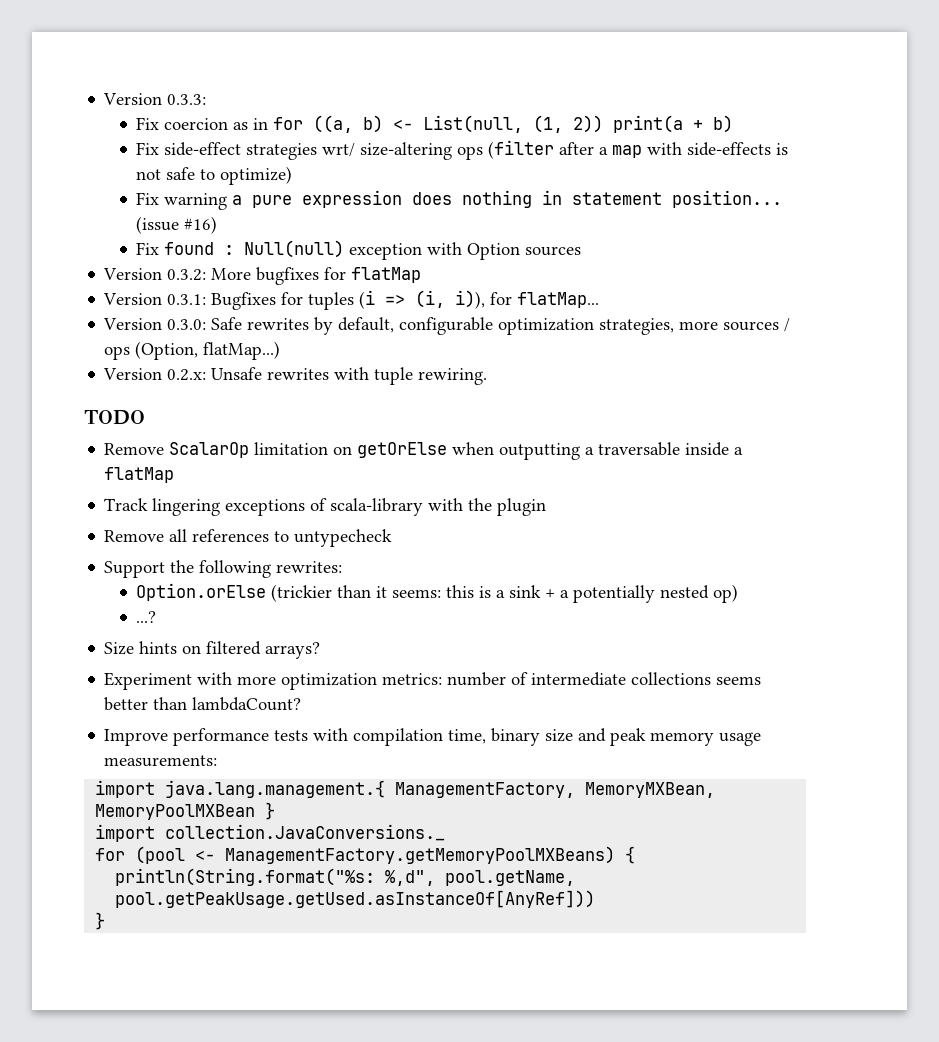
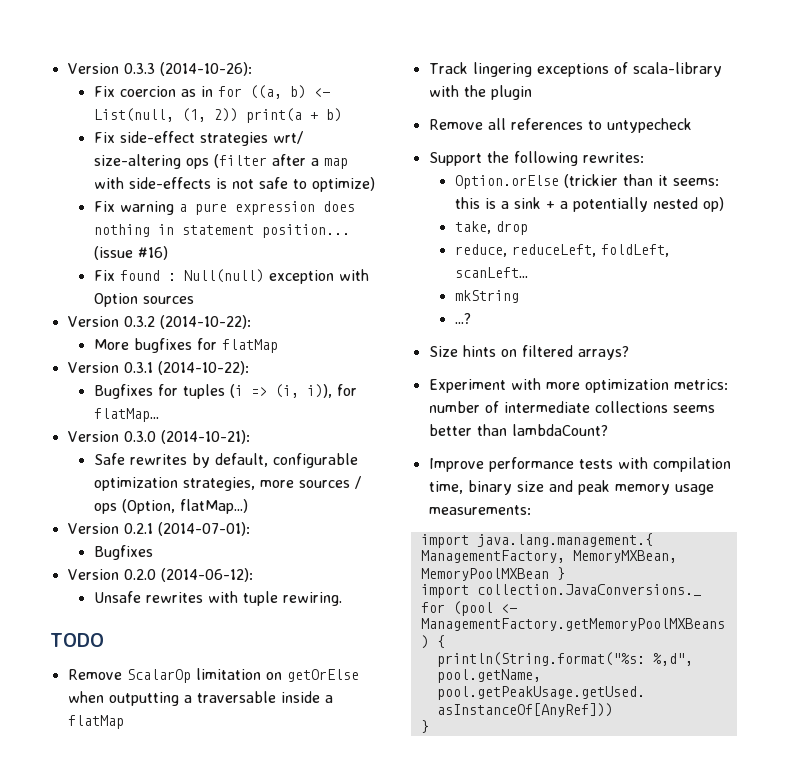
[103,93,207,105] Version 0.3.3: -> [67,62,252,76] Version 0.3.3 (2014-10-26):
[167,269,207,281] 0.3.2: -> [123,315,251,329] 0.3.2 (2014-10-22): //
[167,294,207,305] 0.3.1: -> [123,361,249,375] 0.3.1 (2014-10-22): //
[167,319,207,330] 0.3.0: -> [123,430,250,444] 0.3.0 (2014-10-21): //
[167,369,207,381] 0.2.x: -> [123,522,250,536] [93,545,153,560] [67,568,253,582] 0.2.1 (2014-07-01): // Bugfixes // Version 0.2.0 (2014-06-12): //
(739, 593) none -> [454,221,528,235] [454,244,669,257] [454,267,528,278] [454,290,519,303] // take, drop // reduce, reduceLeft, foldLeft, scanLeft... // mkString

